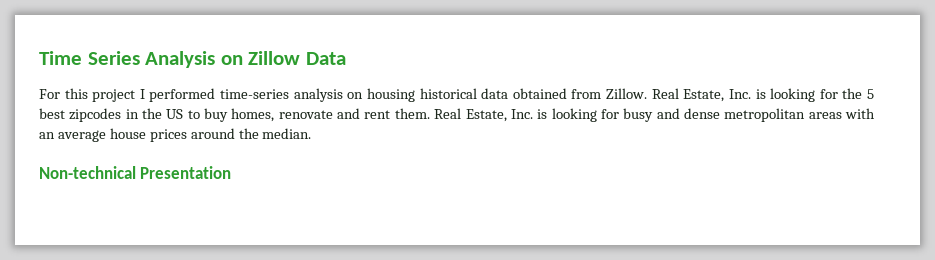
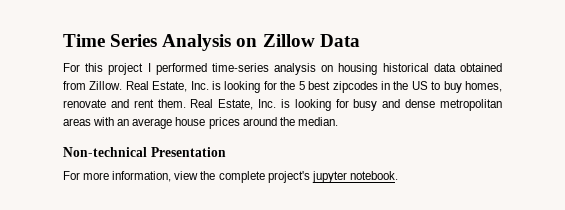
(232, 172) none -> [63,171,398,183] // For more information, view the complete project's jupyter notebook.

